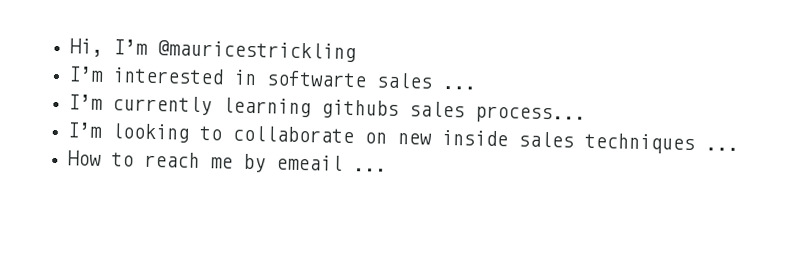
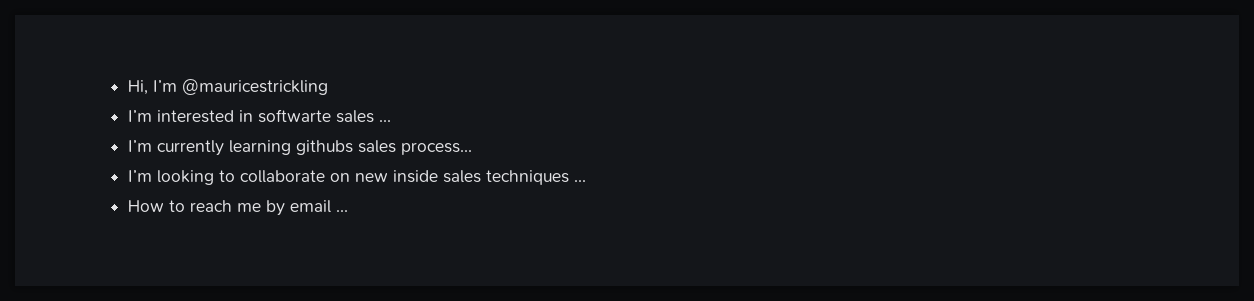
[276,154,344,171] emeail -> [290,200,332,213] email

